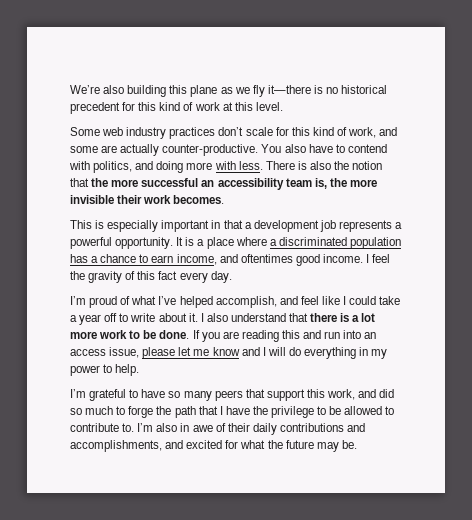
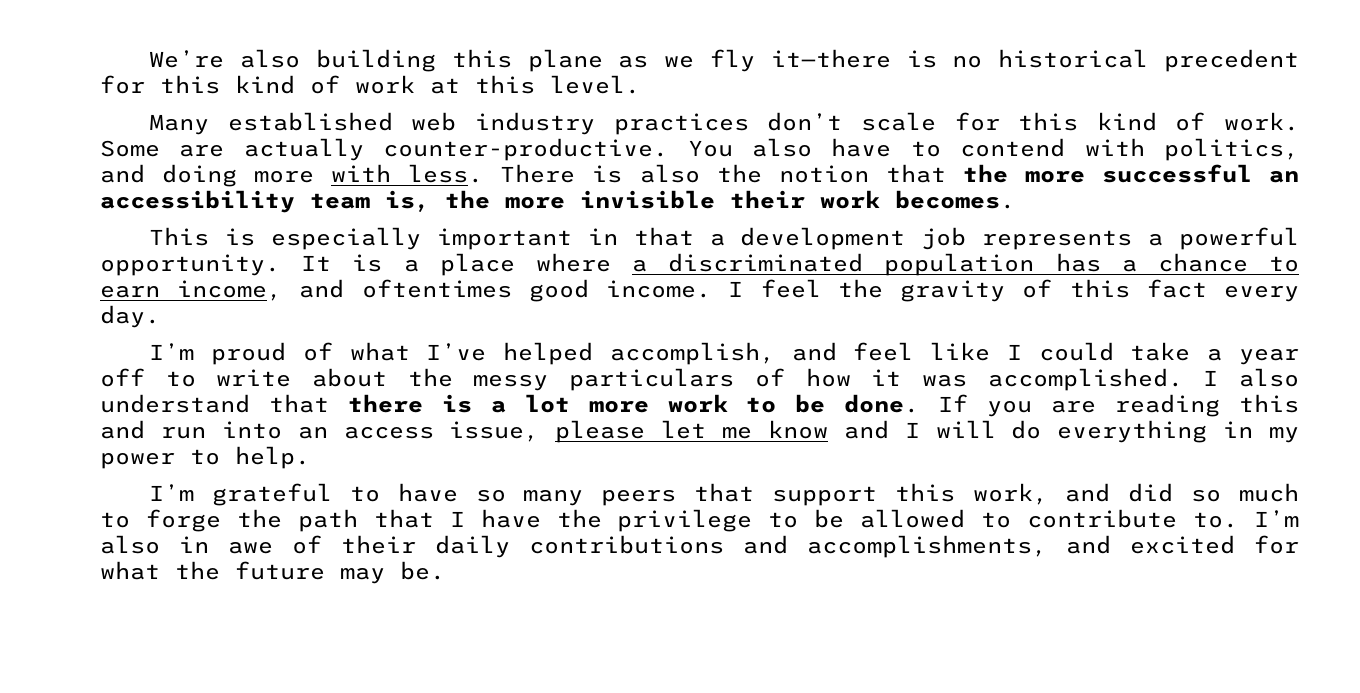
[70,127,100,136] Some -> [149,112,393,135] Many established
[348,127,398,138] [70,146,98,153] work, and some -> [1224,112,1299,131] [100,140,160,157] work. Some
[188,313,198,322] it. -> [407,368,1183,391] the messy particulars of how it was accomplished.

